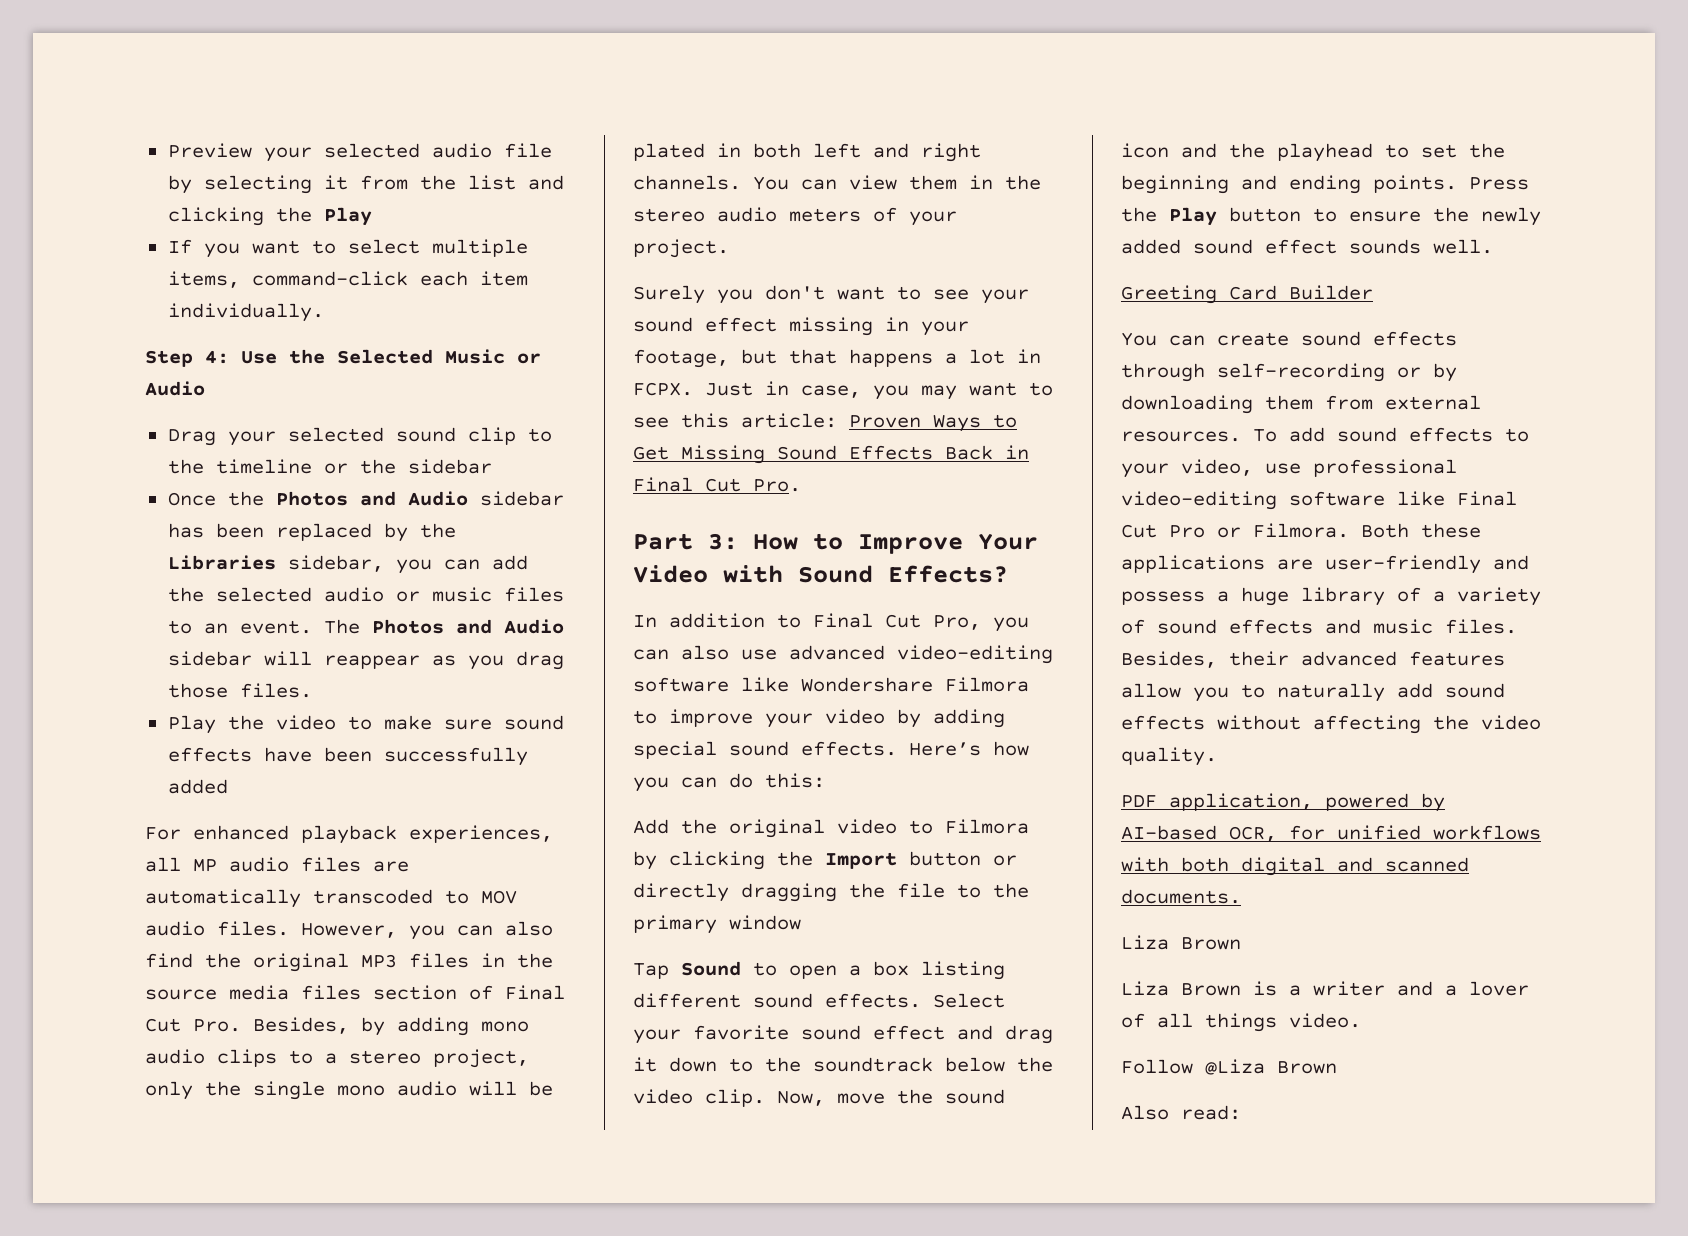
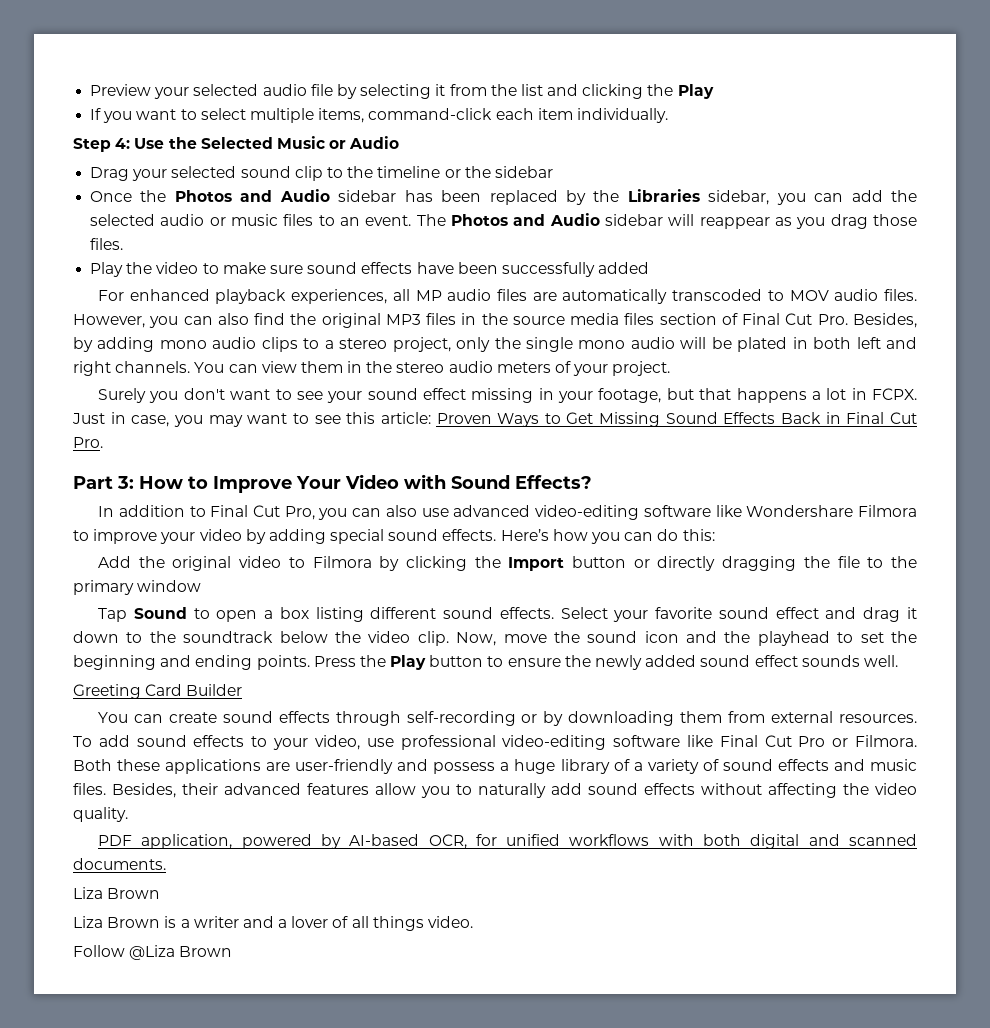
[1121,1105,1241,1120] // Also read: -> (233, 951) none

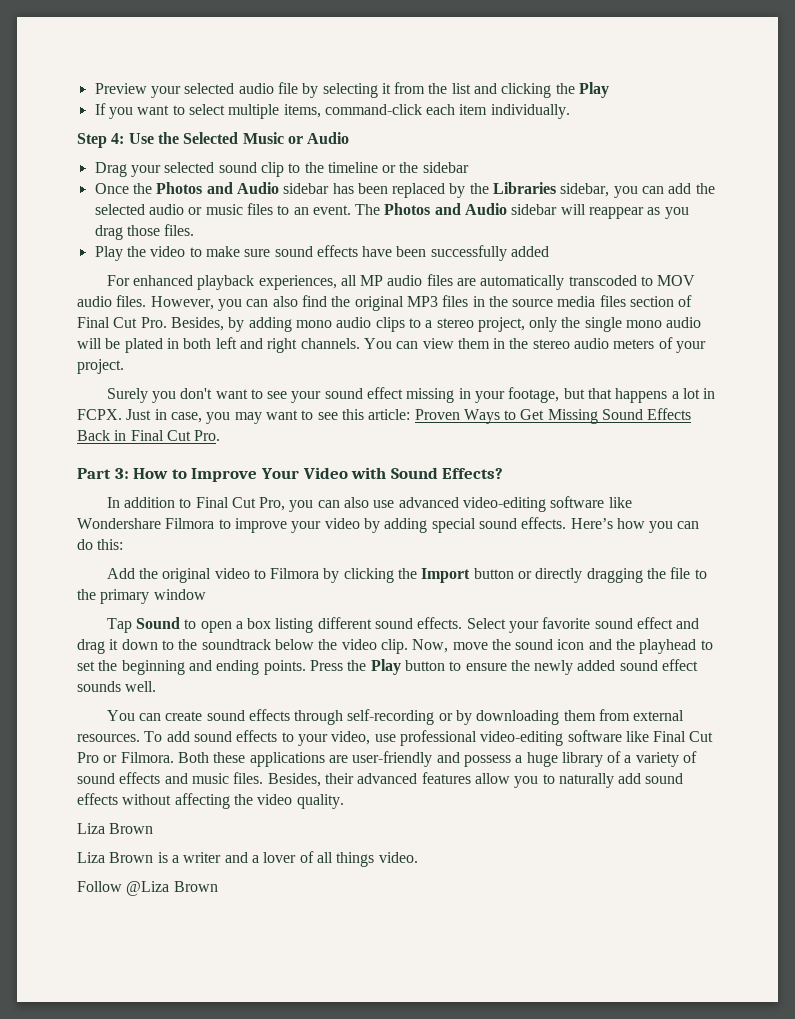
[73,684,243,699] // Greeting Card Builder -> (157, 686) none
[98,834,917,849] [73,858,166,870] // PDF application, powered by AI-based OCR, for unified workflows with both digital and scanned documents. -> (344, 801) none

